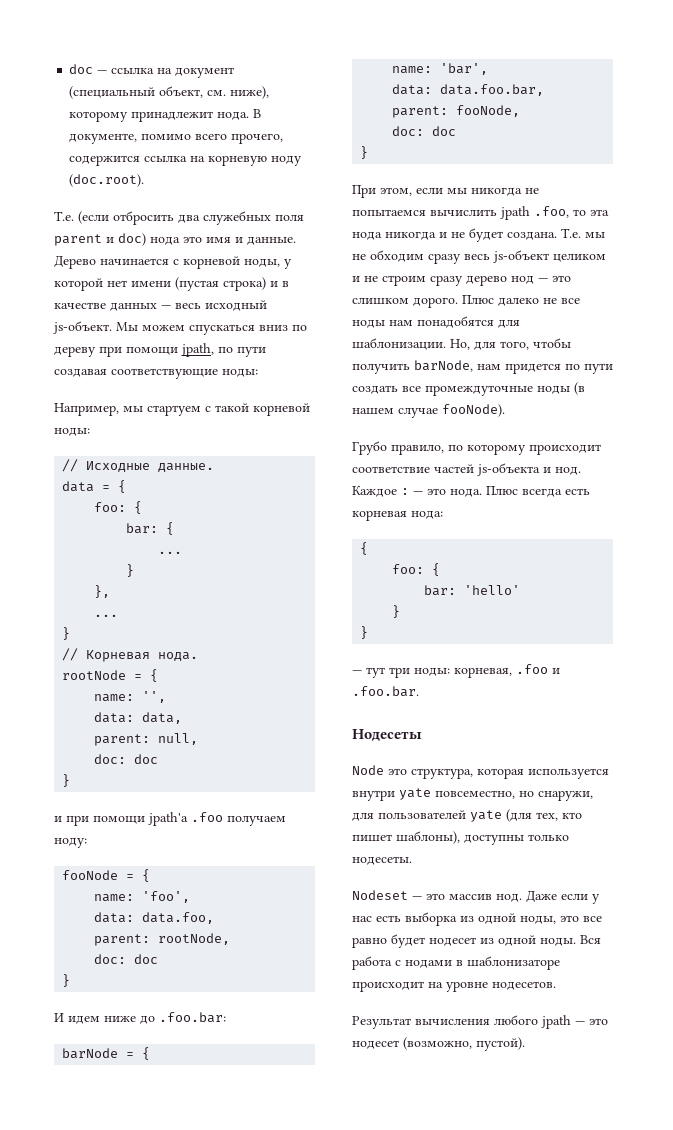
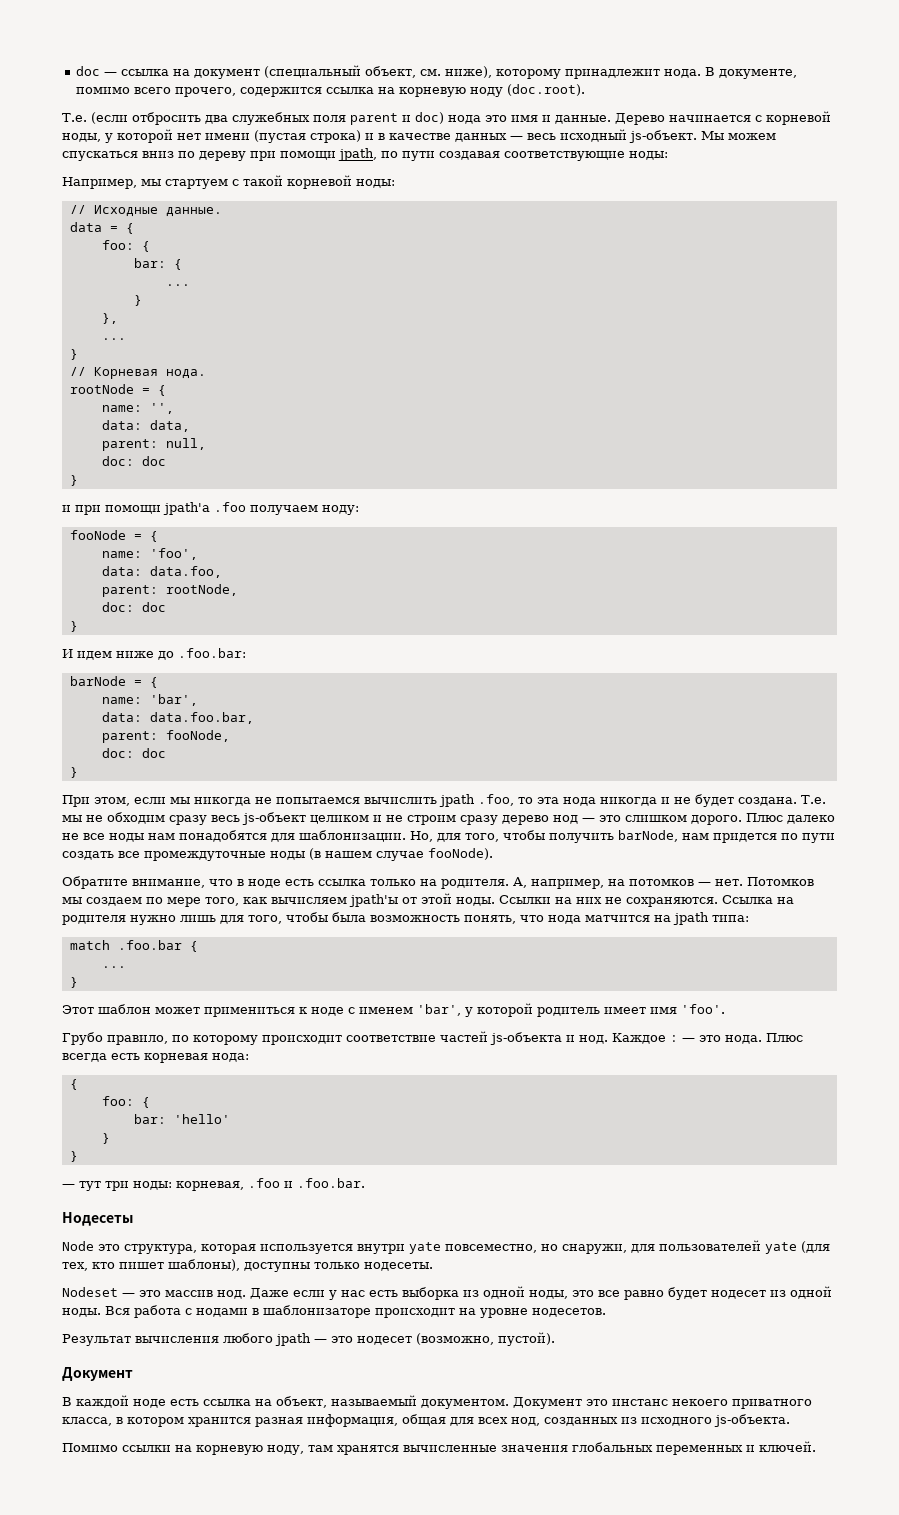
(505, 410) none -> [62,876,814,889] [62,893,794,907] [62,912,749,925] [69,940,198,952] [101,966,126,968] [69,977,78,988] [62,1003,725,1017] // Обратите внимание, что в ноде есть ссылка только на родителя. А, например, на потомков — нет. Потомков мы создаем по мере того, как вычисляем jpath'ы от этой ноды. Ссылки на них не сохраняются. Ссылка на родителя нужно лишь для того, чтобы была возможность понять, что нода матчится на jpath типа: // match .foo.bar { // ... // } // Этот шаблон может примениться к ноде с именем 'bar', у которой родитель имеет имя 'foo'.
(525, 1044) none -> [62,1367,133,1381] [62,1395,812,1409] [62,1414,790,1427] [62,1441,816,1455] // Документ // В каждой ноде есть ссылка на объект, называемый документом. Документ это инстанс некоего приватного класса, в котором хранится разная информация, общая для всех нод, созданных из исходного js-объекта. // Помимо ссылки на корневую ноду, там хранятся вычисленные значения глобальных переменных и ключей.

